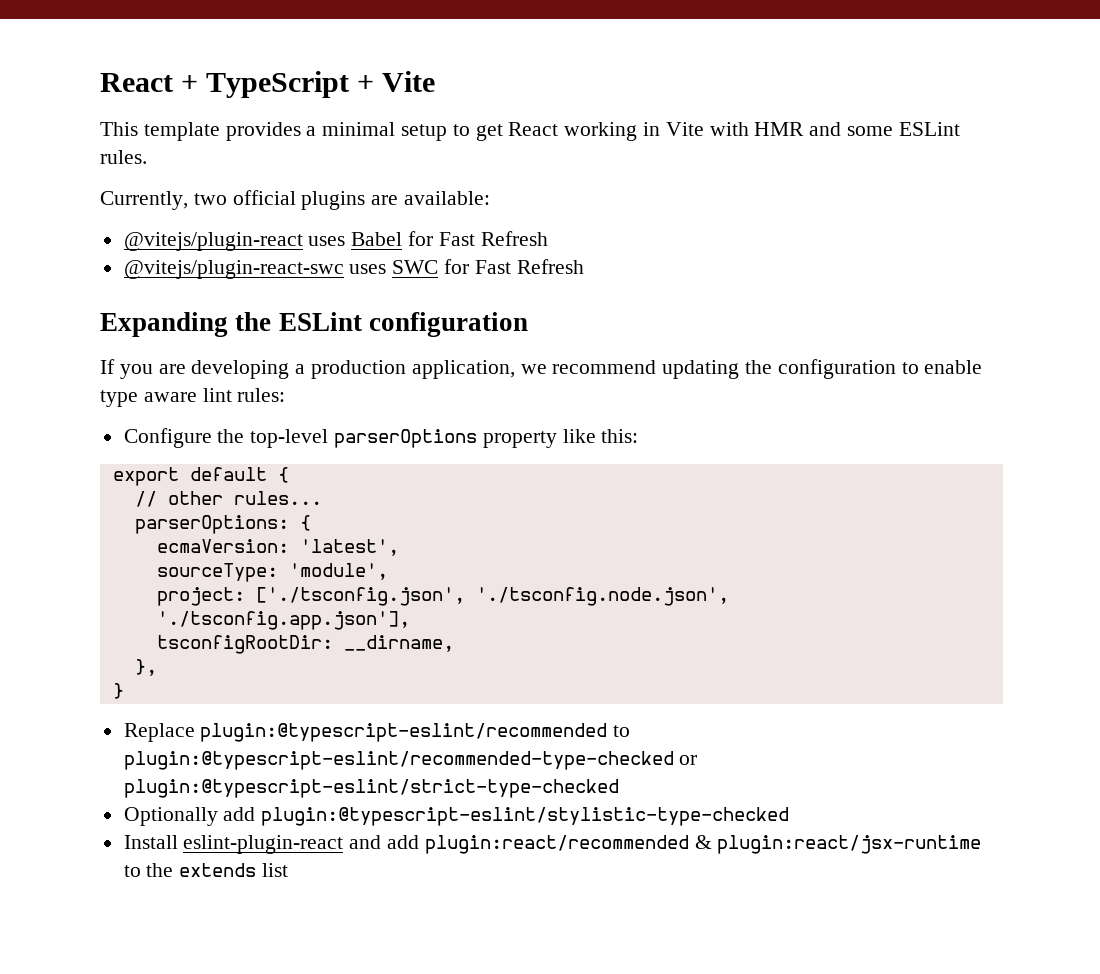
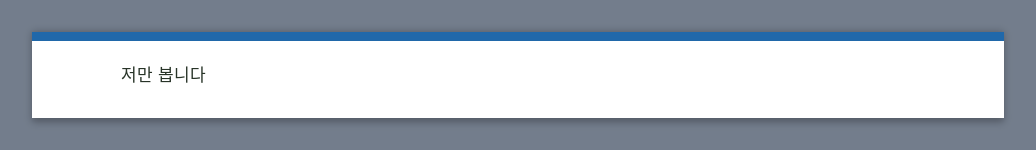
[100,71,436,98] [100,122,960,141] [100,150,147,164] [100,190,491,210] [123,231,548,251] [123,259,584,279] [100,312,528,337] [100,359,983,379] [100,388,286,407] [123,428,639,448] [112,467,289,486] [134,491,322,507] [134,515,311,534] [156,539,399,556] [156,563,388,582] [156,587,729,606] [156,611,410,630] [156,635,454,654] [134,659,157,676] [112,683,124,699] [123,723,631,742] [123,751,698,770] [123,779,619,798] [123,807,790,826] [123,835,982,854] [123,863,289,877] React + TypeScript + Vite // This template provides a minimal setup to get React working in Vite with HMR and some ESLint rules. // Currently, two official plugins are available: // @vitejs/plugin-react uses Babel for Fast Refresh // @vitejs/plugin-react-swc uses SWC for Fast Refresh // Expanding the ESLint configuration // If you are developing a production application, we recommend updating the configuration to enable type aware lint rules: // Configure the top-level parserOptions property like this: // export default { // // other rules... // parserOptions: { // ecmaVersion: 'latest', // sourceType: 'module', // project: ['./tsconfig.json', './tsconfig.node.json', './tsconfig.app.json'], // tsconfigRootDir: __dirname, // }, // } // Replace plugin:@typescript-eslint/recommended to plugin:@typescript-eslint/recommended-type-checked or plugin:@typescript-eslint/strict-type-checked // Optionally add plugin:@typescript-eslint/stylistic-type-checked // Install eslint-plugin-react and add plugin:react/recommended & plugin:react/jsx-runtime to the extends list -> [121,66,206,83] 저만 봅니다

